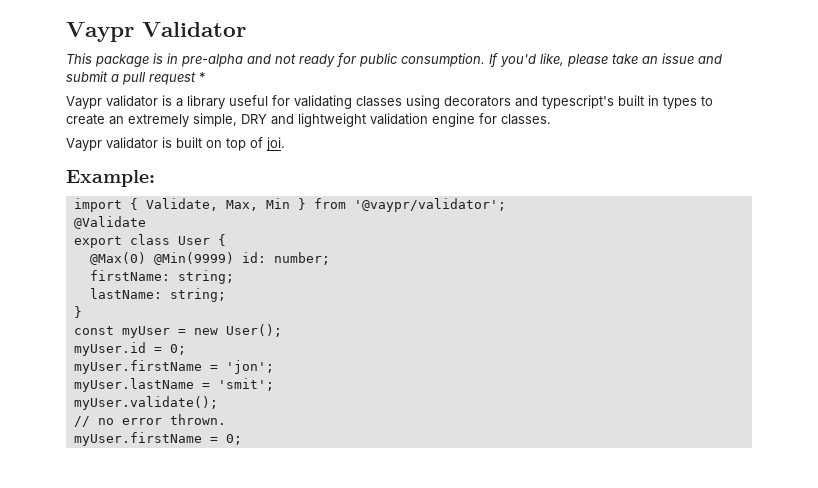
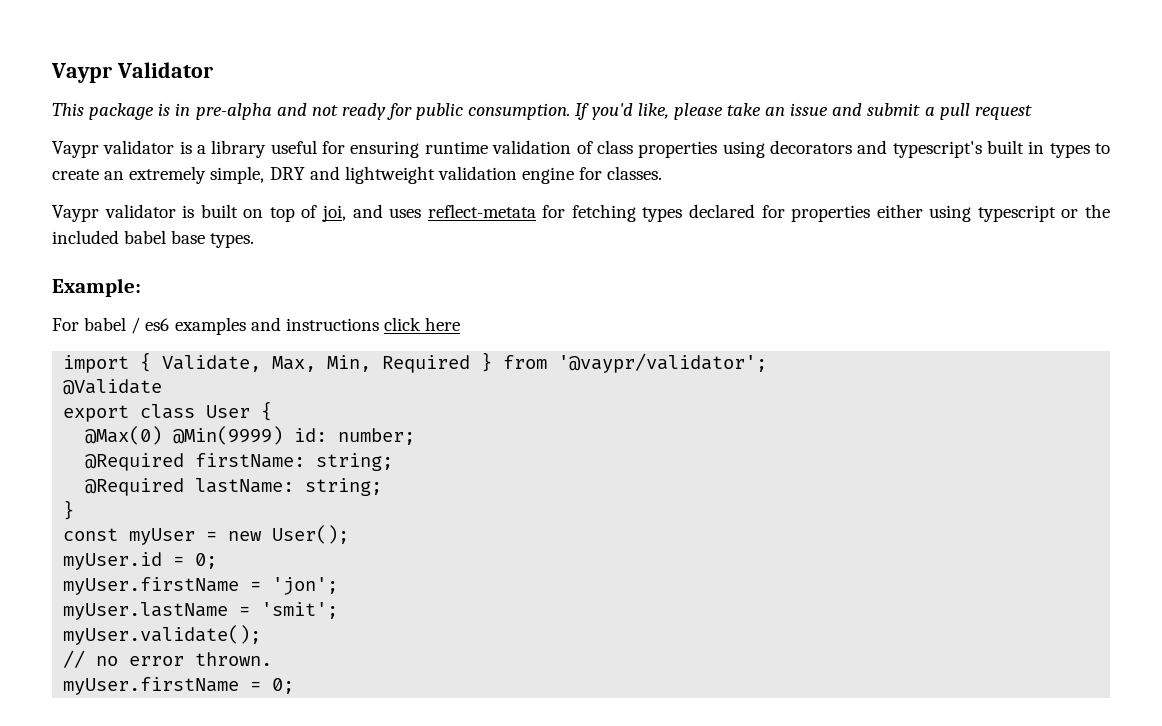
[199,72,206,82] * -> (1032, 112) none
[294,95,402,109] validating classes -> [350,140,718,158] ensuring runtime validation of class properties
[266,137,285,151] [66,170,155,187] joi. // Example: -> [322,204,1110,222] [52,230,255,248] [52,278,141,297] [52,317,461,335] joi, and uses reflect-metata for fetching types declared for properties either using typescript or the included babel base types. // Example: // For babel / es6 examples and instructions click here
[265,198,290,209] Min -> [327,355,471,373] Min, Required
(330, 258) none -> [85,453,185,471] @Required
(234, 277) none -> [85,478,185,496] @Required

